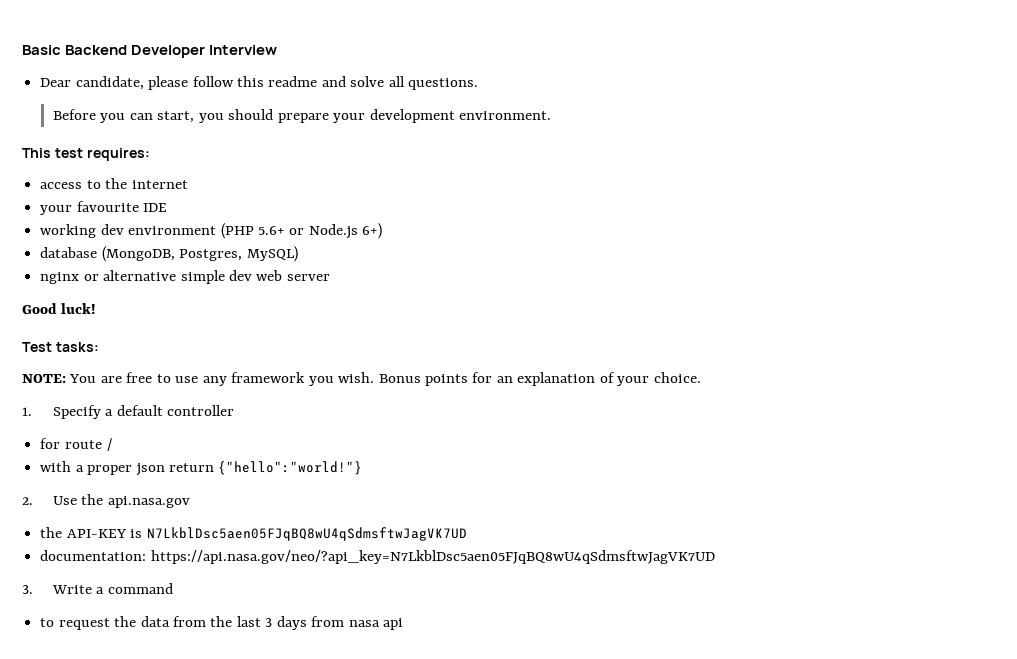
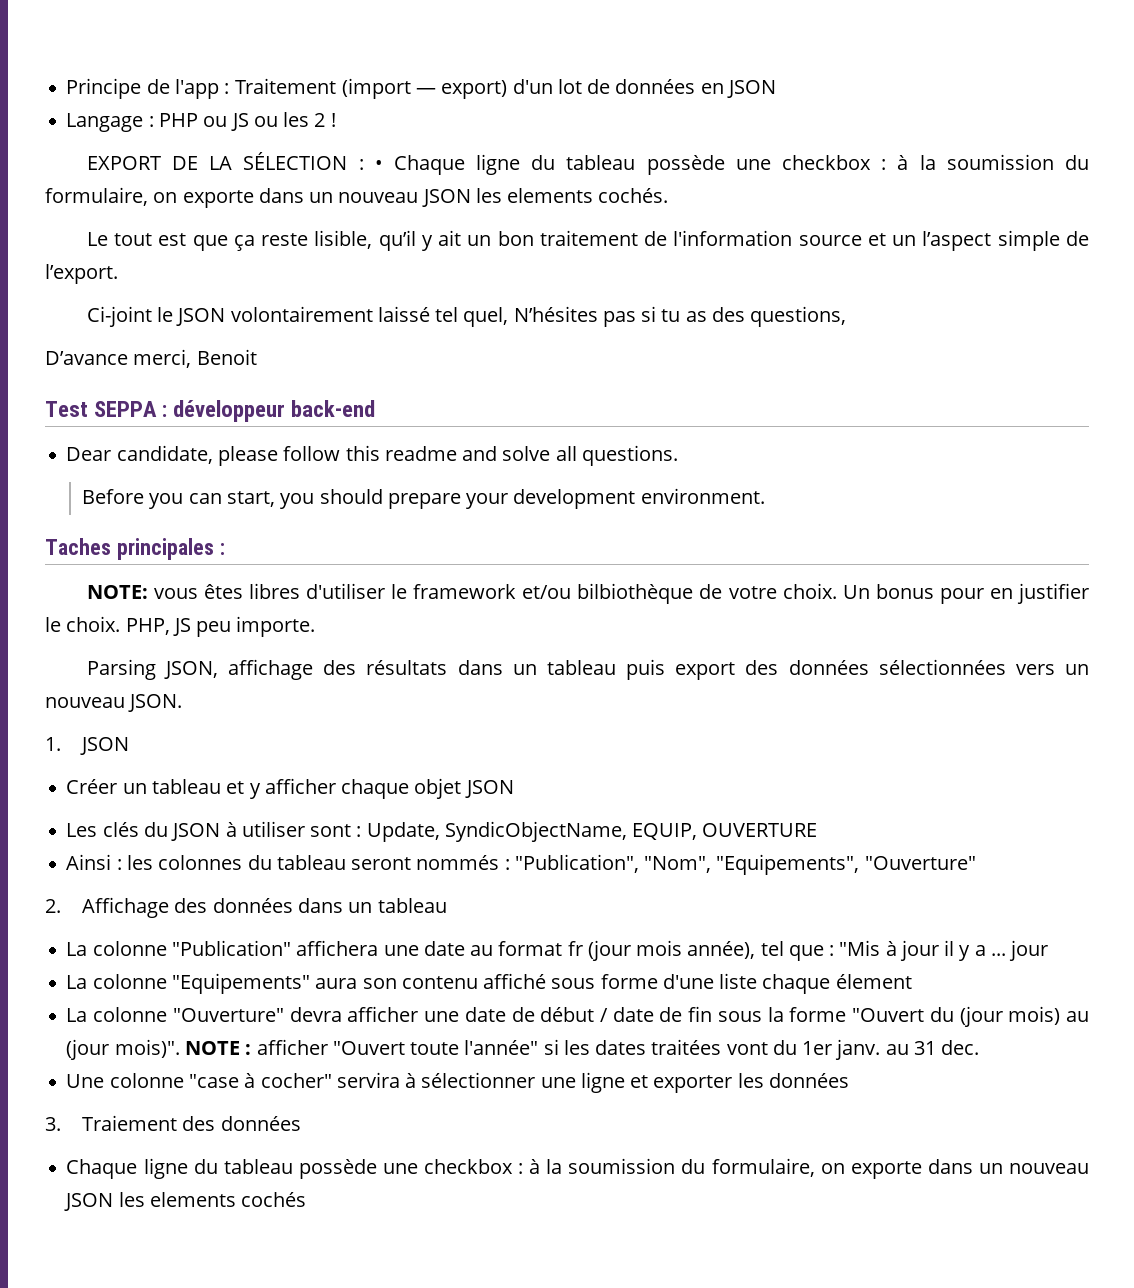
[22,45,278,58] Basic Backend Developer Interview -> [66,78,776,99] [66,112,336,132] [86,152,1089,175] [45,187,669,208] [86,230,1090,251] [45,264,118,284] [86,306,847,327] [45,349,257,368] [45,400,376,422] Principe de l'app : Traitement (import — export) d'un lot de données en JSON // Langage : PHP ou JS ou les 2 ! // EXPORT DE LA SÉLECTION : • Chaque ligne du tableau possède une checkbox : à la soumission du formulaire, on exporte dans un nouveau JSON les elements cochés. // Le tout est que ça reste lisible, qu’il y ait un bon traitement de l'information source et un l’aspect simple de l’export. // Ci-joint le JSON volontairement laissé tel quel, N’hésites pas si tu as des questions, // D’avance merci, Benoit // Test SEPPA : développeur back-end
[22,148,150,161] [40,178,188,189] [40,201,168,215] [40,223,383,239] [40,246,298,262] [40,270,330,284] [22,303,97,314] [22,342,99,352] [22,372,701,386] [22,405,235,419] [40,438,115,451] [40,461,363,476] [22,494,190,508] [40,527,467,541] [40,550,715,564] [22,583,173,594] [40,616,404,630] This test requires: // access to the internet // your favourite IDE // working dev environment (PHP 5.6+ or Node.js 6+) // database (MongoDB, Postgres, MySQL) // nginx or alternative simple dev web server // Good luck! // Test tasks: // NOTE: You are free to use any framework you wish. Bonus points for an explanation of your choice. // 1. Specify a default controller // for route / // with a proper json return {"hello":"world!"} // 2. Use the api.nasa.gov // the API-KEY is N7LkblDsc5aen05FJqBQ8wU4qSdmsftwJagVK7UD // documentation: https://api.nasa.gov/neo/?api_key=N7LkblDsc5aen05FJqBQ8wU4qSdmsftwJagVK7UD // 3. Write a command // to request the data from the last 3 days from nasa api -> [45,538,225,560] [86,583,1090,604] [45,616,316,637] [86,659,1089,680] [45,694,183,712] [45,737,130,755] [66,778,514,799] [66,821,818,842] [66,854,976,875] [45,897,447,918] [66,940,1049,961] [66,973,912,994] [66,1006,1089,1027] [66,1039,980,1060] [66,1072,849,1093] [45,1115,301,1131] [66,1158,1090,1179] [64,1192,307,1211] Taches principales : // NOTE: vous êtes libres d'utiliser le framework et/ou bilbiothèque de votre choix. Un bonus pour en justifier le choix. PHP, JS peu importe. // Parsing JSON, affichage des résultats dans un tableau puis export des données sélectionnées vers un nouveau JSON. // 1. JSON // Créer un tableau et y afficher chaque objet JSON // Les clés du JSON à utiliser sont : Update, SyndicObjectName, EQUIP, OUVERTURE // Ainsi : les colonnes du tableau seront nommés : "Publication", "Nom", "Equipements", "Ouverture" // 2. Affichage des données dans un tableau // La colonne "Publication" affichera une date au format fr (jour mois année), tel que : "Mis à jour il y a ... jour // La colonne "Equipements" aura son contenu affiché sous forme d'une liste chaque élement // La colonne "Ouverture" devra afficher une date de début / date de fin sous la forme "Ouvert du (jour mois) au (jour mois)". NOTE : afficher "Ouvert toute l'année" si les dates traitées vont du 1er janv. au 31 dec. // Une colonne "case à cocher" servira à sélectionner une ligne et exporter les données // 3. Traiement des données // Chaque ligne du tableau possède une checkbox : à la soumission du formulaire, on exporte dans un nouveau JSON les elements cochés

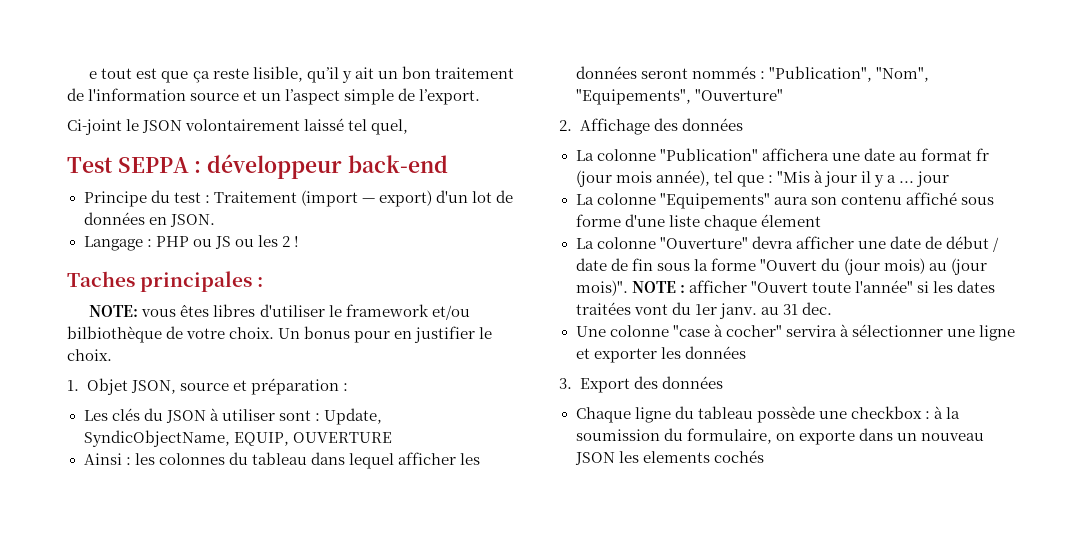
[66,78,776,99] [66,112,336,132] [86,152,1089,175] [45,187,669,208] [86,232,108,246] Principe de l'app : Traitement (import — export) d'un lot de données en JSON // Langage : PHP ou JS ou les 2 ! // EXPORT DE LA SÉLECTION : • Chaque ligne du tableau possède une checkbox : à la soumission du formulaire, on exporte dans un nouveau JSON les elements cochés. // Le -> [89,71,98,79] e
[513,306,847,327] [45,349,257,368] N’hésites pas si tu as des questions, // D’avance merci, Benoit -> (409, 127) none
[66,445,678,466] [82,488,765,509] Dear candidate, please follow this readme and solve all questions. // Before you can start, you should prepare your development environment. -> [83,190,513,207] [83,212,215,227] [83,235,299,251] Principe du test : Traitement (import — export) d'un lot de données en JSON. // Langage : PHP ou JS ou les 2 !
[125,616,316,637] [86,659,1089,680] [45,694,183,712] [45,737,130,755] [66,778,514,799] PHP, JS peu importe. // Parsing JSON, affichage des résultats dans un tableau puis export des données sélectionnées vers un nouveau JSON. // 1. JSON // Créer un tableau et y afficher chaque objet JSON -> [67,378,348,395] // 1. Objet JSON, source et préparation :
(346, 862) none -> [310,452,480,469] [575,66,637,79] dans lequel afficher les données
[298,898,447,913] dans un tableau -> (743, 124) none
[82,1115,178,1131] Traiement -> [579,378,630,393] Export

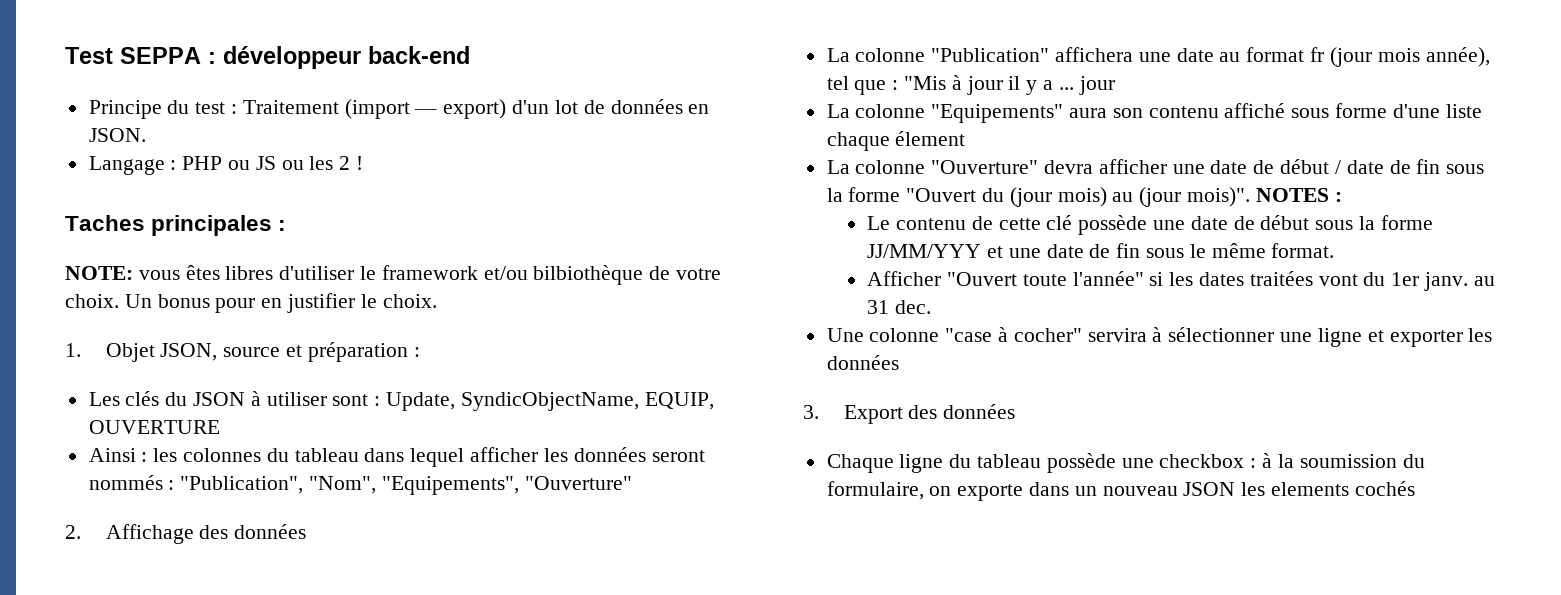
[89,66,514,83] [67,88,481,105] [67,118,409,135] e tout est que ça reste lisible, qu’il y ait un bon traitement de l'information source et un l’aspect simple de l’export. // Ci-joint le JSON volontairement laissé tel quel, // -> (65, 55) none
[631,280,747,293] NOTE : afficher -> [1255,188,1342,202] [867,215,1433,235] [867,243,1335,258] [867,271,942,286] NOTES : // Le contenu de cette clé possède une date de début sous la forme JJ/MM/YYY et une date de fin sous le même format. // Afficher

